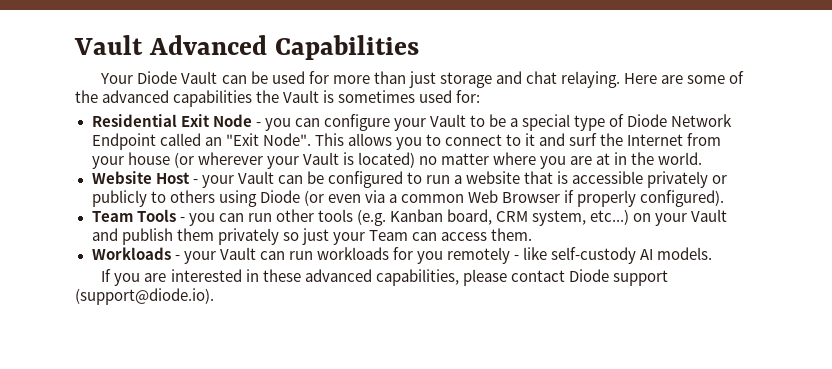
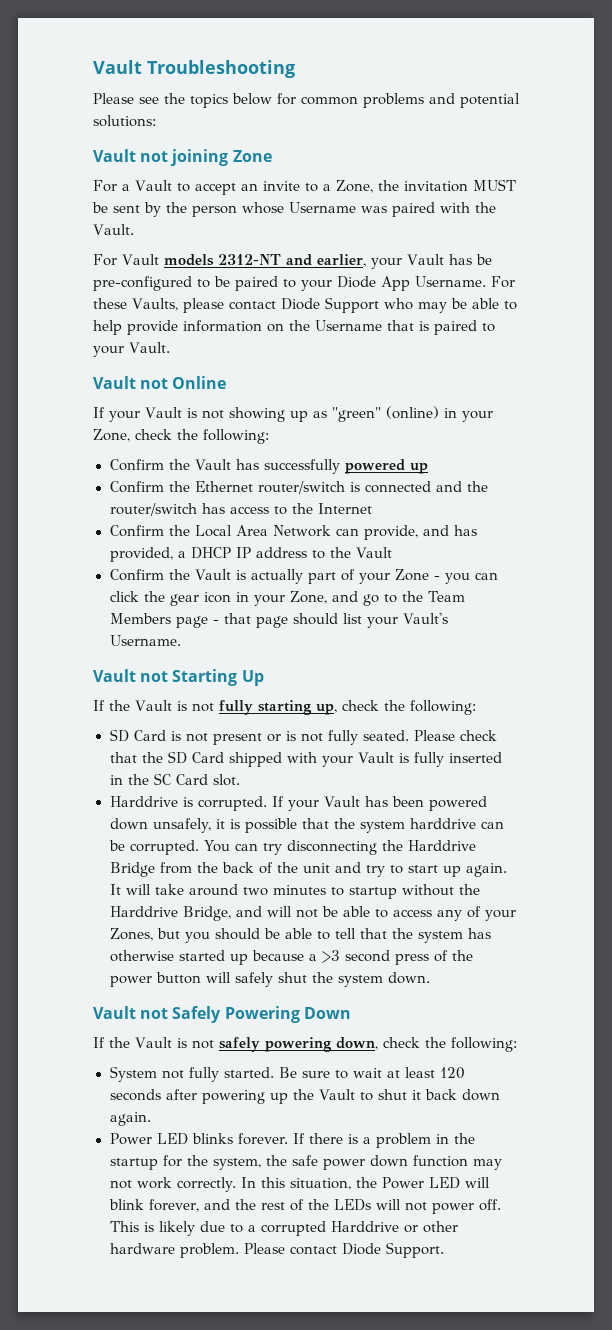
[74,35,420,60] [100,71,745,88] [75,90,481,107] [91,114,733,131] [91,133,722,150] [91,152,703,169] [91,171,728,188] [91,190,725,207] [91,209,728,226] [91,228,532,245] [91,247,713,264] [101,269,668,286] [75,288,214,305] Vault Advanced Capabilities // Your Diode Vault can be used for more than just storage and chat relaying. Here are some of the advanced capabilities the Vault is sometimes used for: // Residential Exit Node - you can configure your Vault to be a special type of Diode Network Endpoint called an "Exit Node". This allows you to connect to it and surf the Internet from your house (or wherever your Vault is located) no matter where you are at in the world. // Website Host - your Vault can be configured to run a website that is accessible privately or publicly to others using Diode (or even via a common Web Browser if properly configured). // Team Tools - you can run other tools (e.g. Kanban board, CRM system, etc...) on your Vault and publish them privately so just your Team can access them. // Workloads - your Vault can run workloads for you remotely - like self-custody AI models. // If you are interested in these advanced capabilities, please contact Diode support (support@diode.io). -> [93,60,295,78] [93,93,520,108] [93,115,156,127] [93,149,272,166] [93,179,516,195] [92,202,496,217] [93,224,134,235] [93,254,492,269] [93,276,515,291] [93,297,517,313] [93,320,495,335] [93,342,170,357] [93,376,227,389] [93,406,493,422] [93,429,269,444] [109,459,429,474] [109,481,488,494] [109,503,372,516] [109,525,477,540] [109,547,393,562] [109,569,499,584] [109,591,466,606] [109,613,449,628] [109,635,181,646] [93,669,264,686] [93,700,476,715] [109,729,497,745] [109,751,503,767] [109,773,240,786] [109,796,488,811] [109,818,505,833] [108,840,477,855] [109,862,507,877] [109,884,480,899] [109,906,516,921] [109,928,491,943] [109,950,473,965] [109,972,430,987] [93,1006,351,1023] [93,1037,517,1052] [109,1066,465,1082] [109,1089,501,1104] [109,1112,151,1126] [109,1133,476,1148] [109,1155,502,1170] [109,1177,491,1192] [108,1199,501,1214] [109,1221,458,1236] [109,1242,444,1258] Vault Troubleshooting // Please see the topics below for common problems and potential solutions: // Vault not joining Zone // For a Vault to accept an invite to a Zone, the invitation MUST be sent by the person whose Username was paired with the Vault. // For Vault models 2312-NT and earlier, your Vault has be pre-configured to be paired to your Diode App Username. For these Vaults, please contact Diode Support who may be able to help provide information on the Username that is paired to your Vault. // Vault not Online // If your Vault is not showing up as "green" (online) in your Zone, check the following: // Confirm the Vault has successfully powered up // Confirm the Ethernet router/switch is connected and the router/switch has access to the Internet // Confirm the Local Area Network can provide, and has provided, a DHCP IP address to the Vault // Confirm the Vault is actually part of your Zone - you can click the gear icon in your Zone, and go to the Team Members page - that page should list your Vault's Username. // Vault not Starting Up // If the Vault is not fully starting up, check the following: // SD Card is not present or is not fully seated. Please check that the SD Card shipped with your Vault is fully inserted in the SC Card slot. // Harddrive is corrupted. If your Vault has been powered down unsafely, it is possible that the system harddrive can be corrupted. You can try disconnecting the Harddrive Bridge from the back of the unit and try to start up again. It will take around two minutes to startup without the Harddrive Bridge, and will not be able to access any of your Zones, but you should be able to tell that the system has otherwise started up because a >3 second press of the power button will safely shut the system down. // Vault not Safely Powering Down // If the Vault is not safely powering down, check the following: // System not fully started. Be sure to wait at least 120 seconds after powering up the Vault to shut it back down again. // Power LED blinks forever. If there is a problem in the startup for the system, the safe power down function may not work correctly. In this situation, the Power LED will blink forever, and the rest of the LEDs will not power off. This is likely due to a corrupted Harddrive or other hardware problem. Please contact Diode Support.

